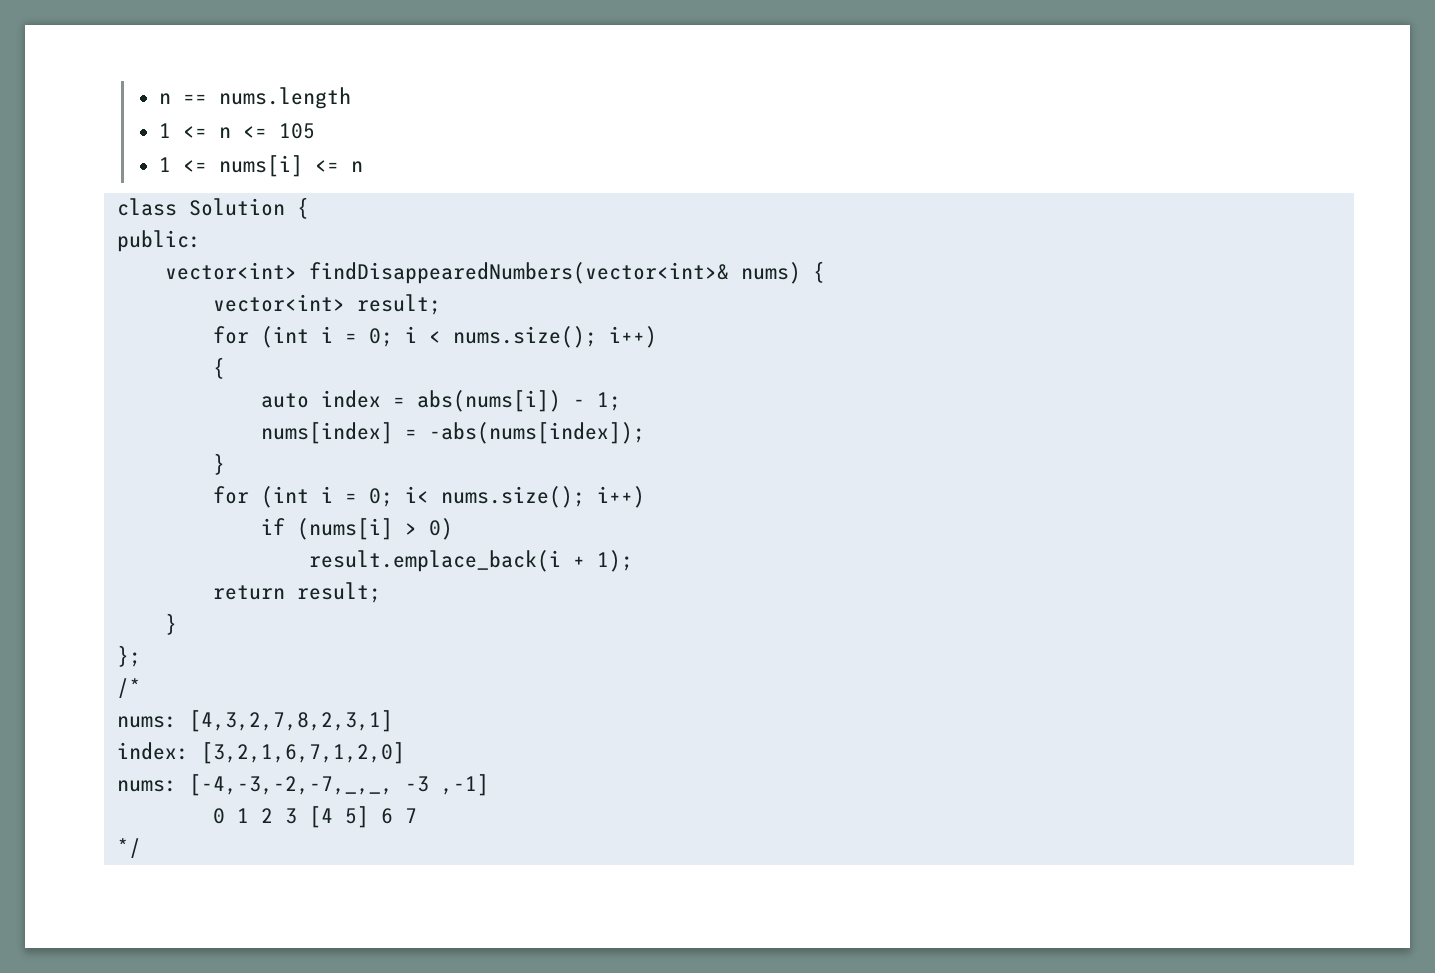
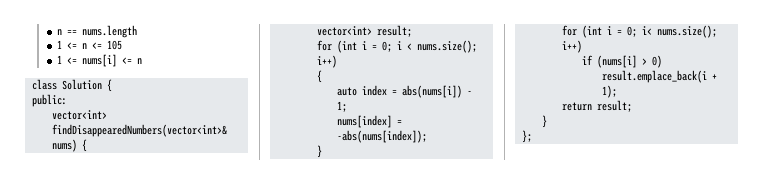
[116,678,141,698] [116,710,393,732] [116,742,405,764] [116,774,489,796] [212,806,417,828] [116,838,141,858] // /* // nums: [4,3,2,7,8,2,3,1] // index: [3,2,1,6,7,1,2,0] // nums: [-4,-3,-2,-7,_,_, -3 ,-1] // 0 1 2 3 [4 5] 6 7 // */ -> (532, 136) none

